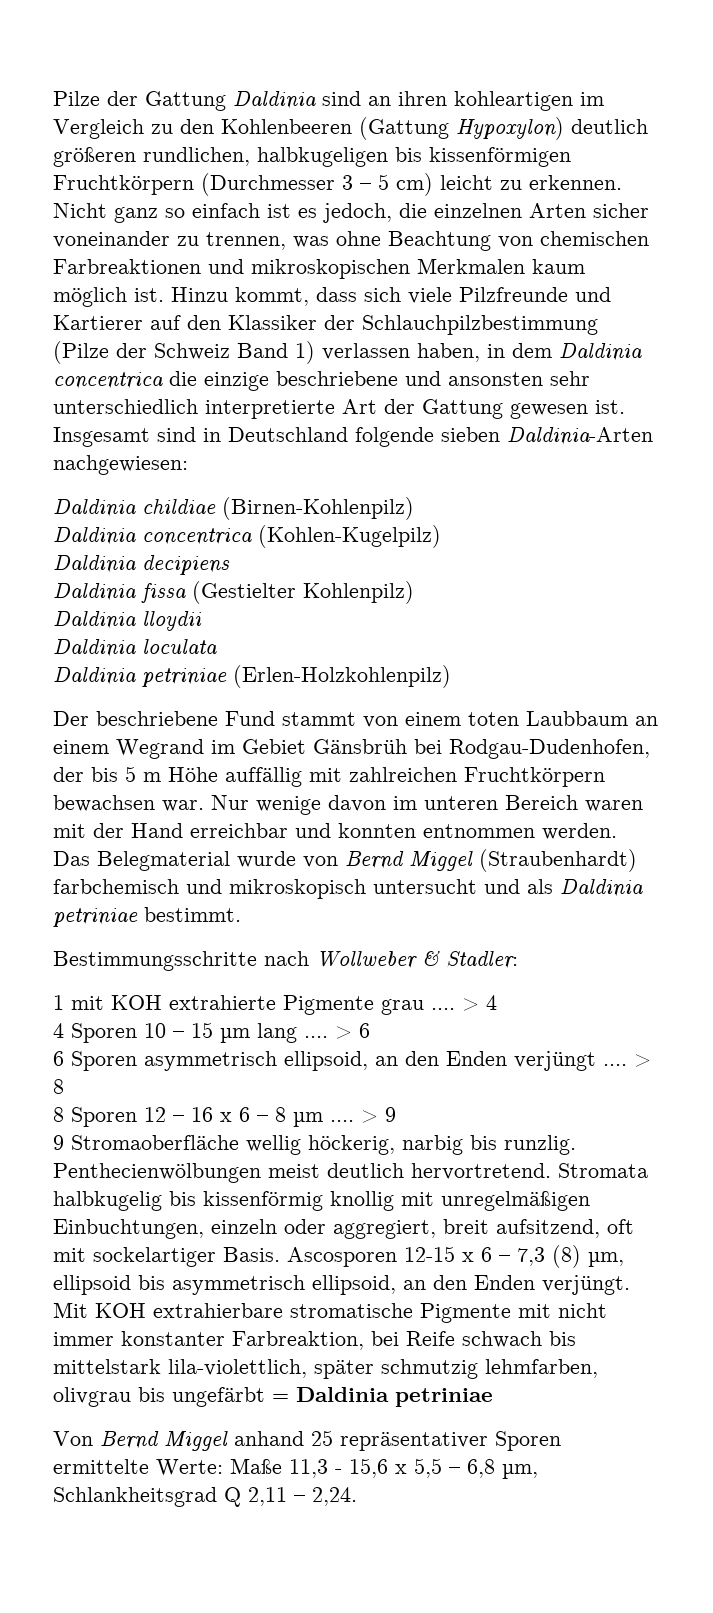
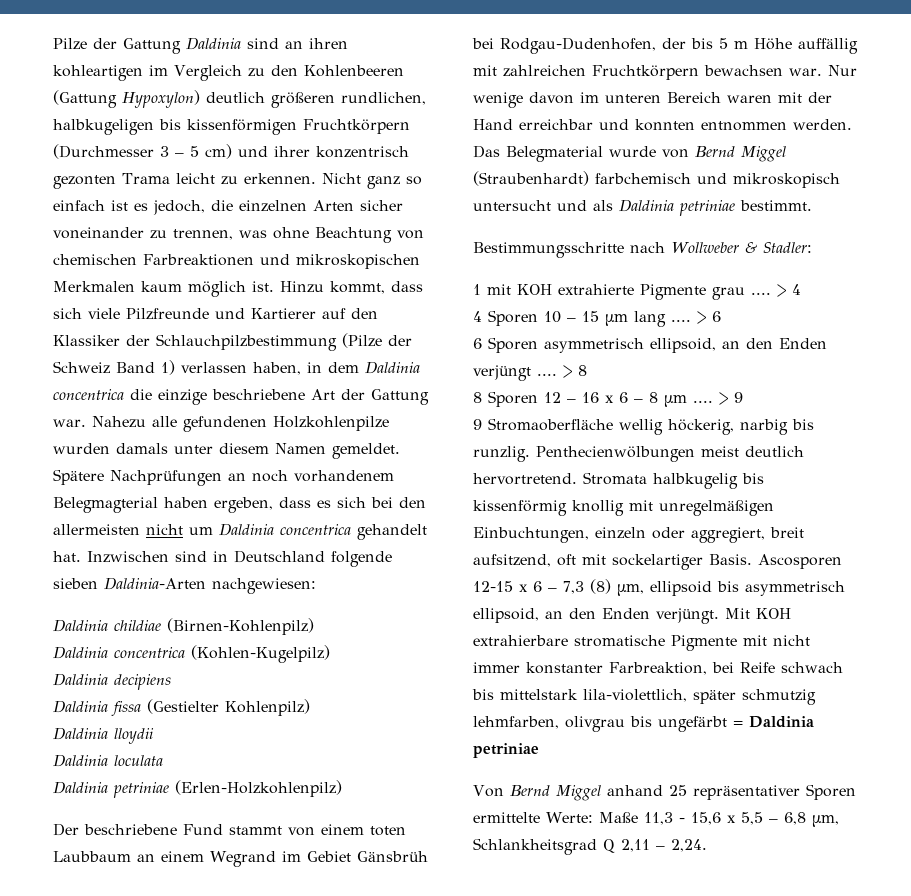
(433, 184) none -> [238,146,409,158] [53,173,170,189] und ihrer konzentrisch gezonten Trama
[405,371,590,386] [53,399,625,419] [53,427,150,447] und ansonsten sehr unterschiedlich interpretierte Art der Gattung gewesen ist. Insgesamt -> [311,389,429,405] [53,416,389,432] [53,443,400,459] [53,469,394,486] [53,497,426,513] [53,523,427,540] [53,551,169,563] Art der Gattung war. Nahezu alle gefundenen Holzkohlenpilze wurden damals unter diesem Namen gemeldet. Spätere Nachprüfungen an noch vorhandenem Belegmagterial haben ergeben, dass es sich bei den allermeisten nicht um Daldinia concentrica gehandelt hat. Inzwischen

